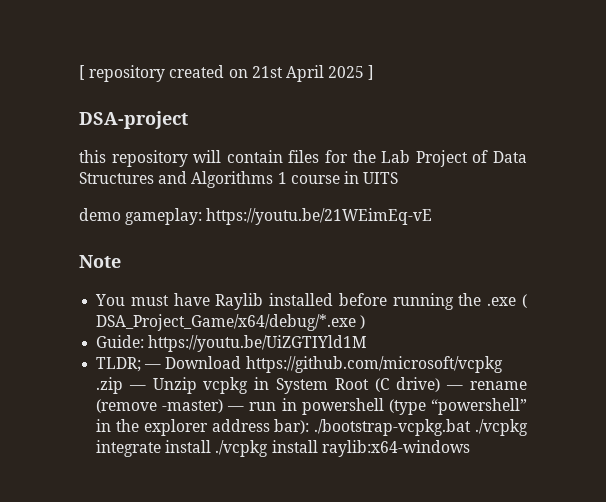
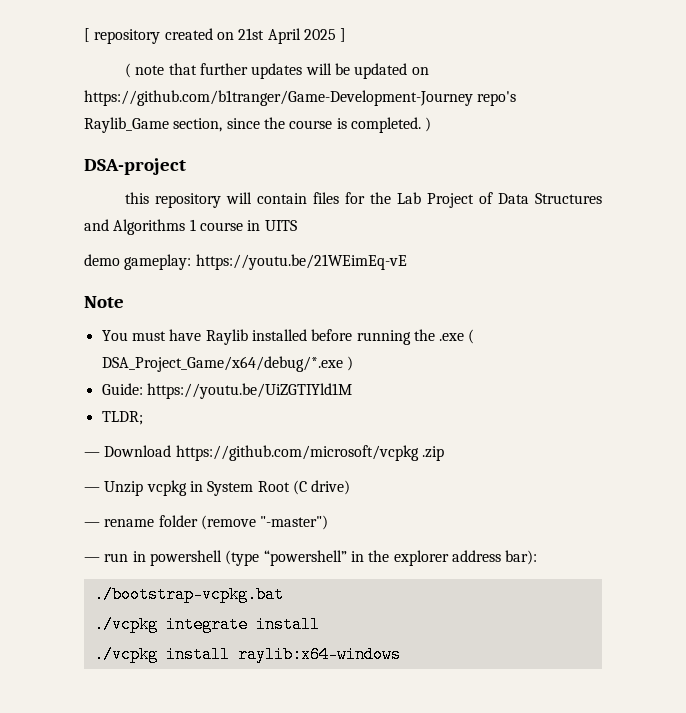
(375, 72) none -> [125,63,429,79] [84,90,517,106] [84,117,432,133] // ( note that further updates will be updated on https://github.com/b1tranger/Game-Development-Journey repo's Raylib_Game section, since the course is completed. )
(142, 364) none -> (143, 418) //
(124, 385) none -> (444, 453) //
(441, 384) none -> (351, 487) //
[96,399,224,413] (remove -master) -> [158,515,329,530] folder (remove "-master") //
(310, 426) none -> (538, 557) //
(472, 427) none -> (284, 594) //
(212, 446) none -> (320, 624) //

